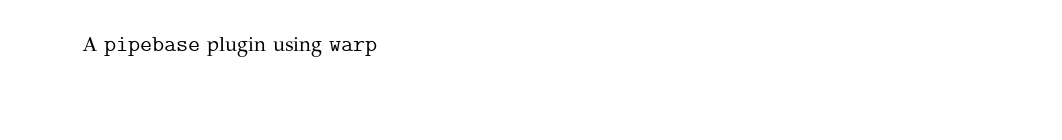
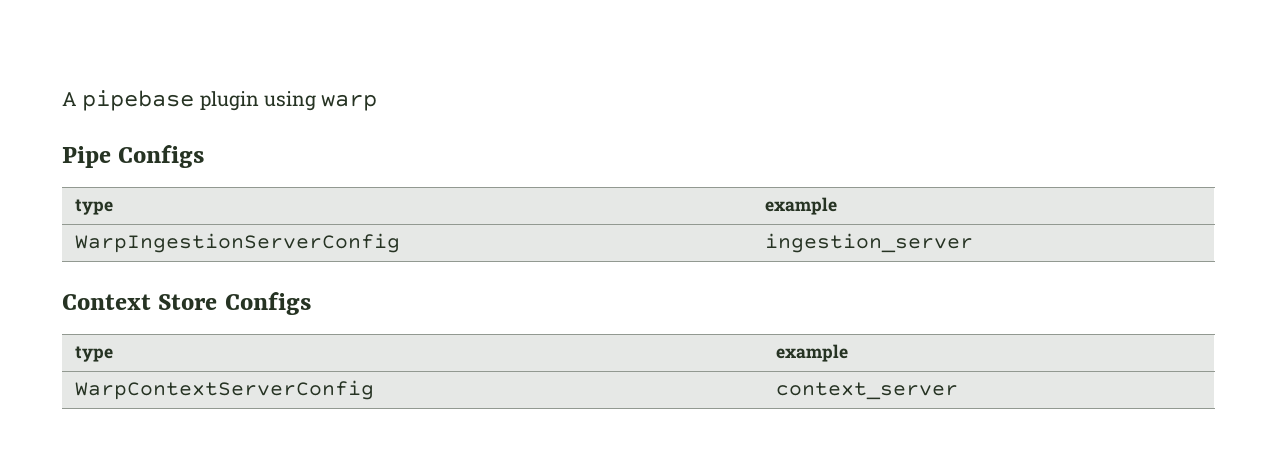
(377, 48) none -> [62,145,205,168] [75,199,114,215] [765,197,838,215] [75,233,401,253] [765,233,974,253] [62,292,311,315] [75,346,114,362] [776,344,849,362] [75,380,375,400] [776,382,959,400] // Pipe Configs // type | example // WarpIngestionServerConfig | ingestion_server // Context Store Configs // type | example // WarpContextServerConfig | context_server

